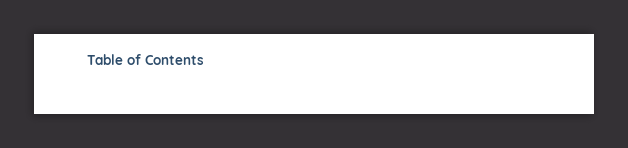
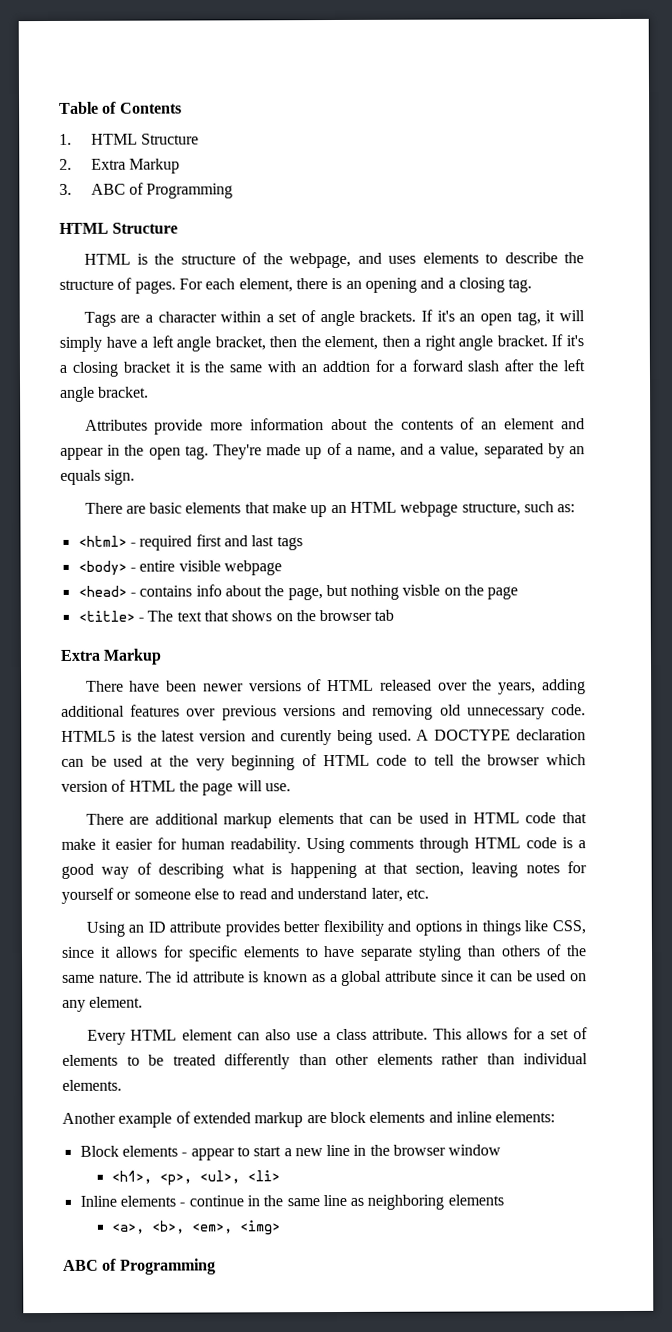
(204, 60) none -> [59,133,199,145] [59,158,180,174] [59,182,234,199] [59,222,179,234] [83,252,585,269] [59,277,533,294] [83,309,586,327] [59,334,585,352] [59,359,585,377] [60,386,150,402] [84,417,586,435] [60,442,585,460] [60,469,136,485] [84,501,576,518] [77,534,303,551] [77,560,282,576] [77,584,519,601] [77,609,395,622] [60,648,162,665] [85,679,586,695] [61,704,586,721] [61,729,586,746] [61,754,586,771] [61,779,291,796] [85,812,587,829] [61,837,587,854] [61,861,588,879] [61,887,429,904] [85,919,586,937] [61,944,587,962] [62,970,587,986] [62,996,144,1012] [86,1027,588,1045] [62,1053,588,1070] [62,1079,122,1091] [62,1111,556,1128] [79,1144,502,1161] [111,1170,281,1186] [79,1194,504,1210] [111,1220,281,1236] [63,1258,216,1275] // 1. HTML Structure // 2. Extra Markup // 3. ABC of Programming // HTML Structure // HTML is the structure of the webpage, and uses elements to describe the structure of pages. For each element, there is an opening and a closing tag. // Tags are a character within a set of angle brackets. If it's an open tag, it will simply have a left angle bracket, then the element, then a right angle bracket. If it's a closing bracket it is the same with an addtion for a forward slash after the left angle bracket. // Attributes provide more information about the contents of an element and appear in the open tag. They're made up of a name, and a value, separated by an equals sign. // There are basic elements that make up an HTML webpage structure, such as: // <html> - required first and last tags // <body> - entire visible webpage // <head> - contains info about the page, but nothing visble on the page // <title> - The text that shows on the browser tab // Extra Markup // There have been newer versions of HTML released over the years, adding additional features over previous versions and removing old unnecessary code. HTML5 is the latest version and curently being used. A DOCTYPE declaration can be used at the very beginning of HTML code to tell the browser which version of HTML the page will use. // There are additional markup elements that can be used in HTML code that make it easier for human readability. Using comments through HTML code is a good way of describing what is happening at that section, leaving notes for yourself or someone else to read and understand later, etc. // Using an ID attribute provides better flexibility and options in things like CSS, since it allows for specific elements to have separate styling than others of the same nature. The id attribute is known as a global attribute since it can be used on any element. // Every HTML element can also use a class attribute. This allows for a set of elements to be treated differently than other elements rather than individual elements. // Another example of extended markup are block elements and inline elements: // Block elements - appear to start a new line in the browser window // <h1>, <p>, <ul>, <li> // Inline elements - continue in the same line as neighboring elements // <a>, <b>, <em>, <img> // ABC of Programming

